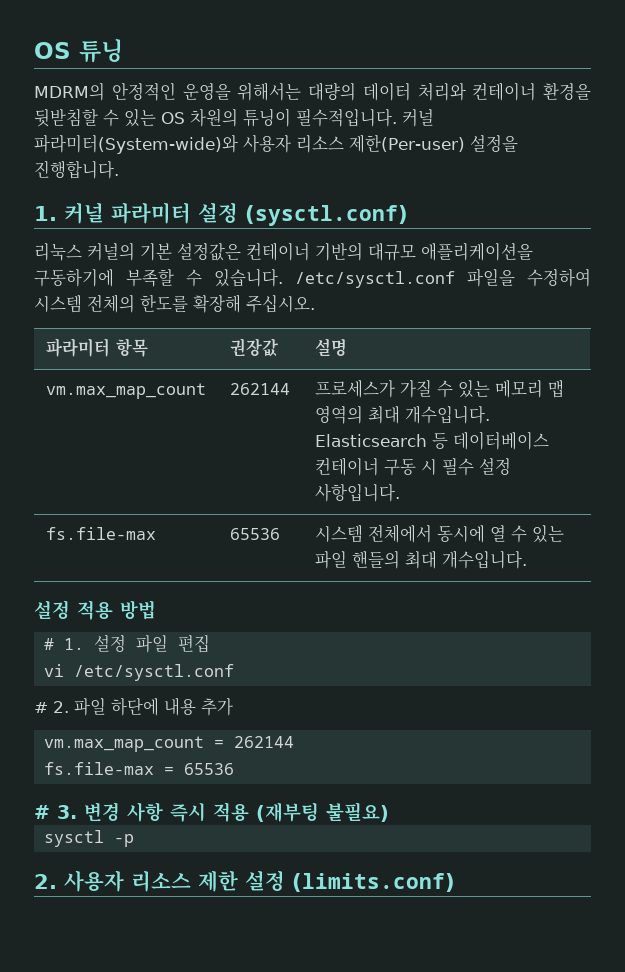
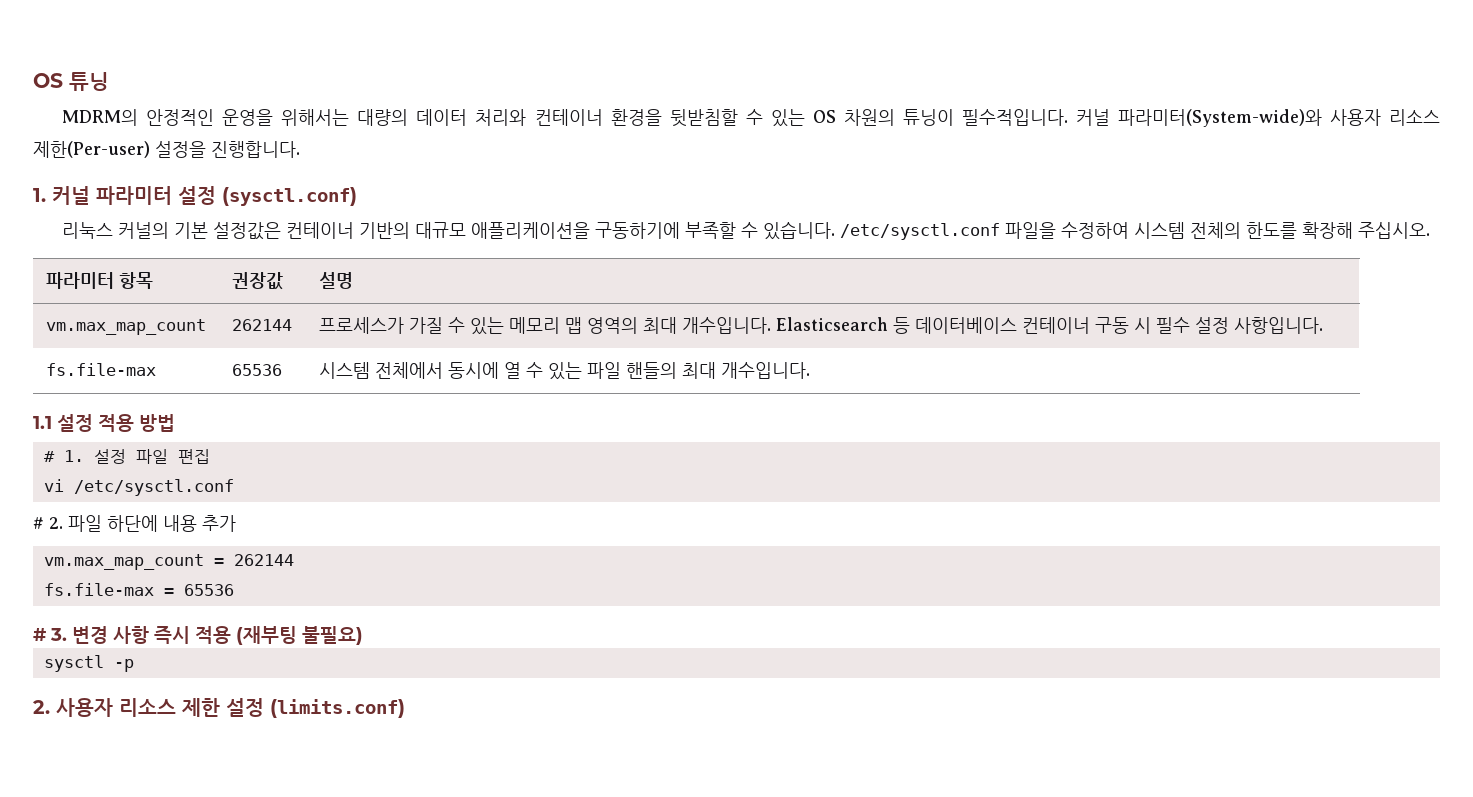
(527, 559) none -> [33,416,52,429] 1.1

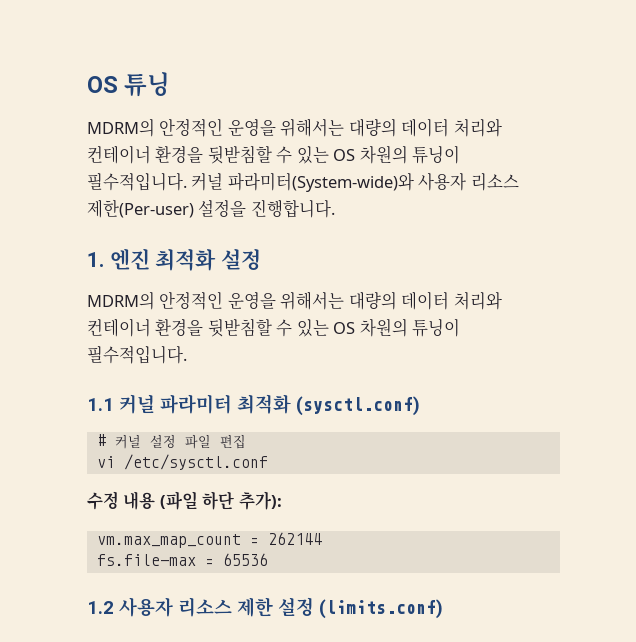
(46, 195) none -> [109,248,262,271] [87,291,502,310] [87,318,461,337] [87,346,187,364] [87,398,114,411] 엔진 최적화 설정 // MDRM의 안정적인 운영을 위해서는 대량의 데이터 처리와 컨테이너 환경을 뒷받침할 수 있는 OS 차원의 튜닝이 필수적입니다. // 1.1
[178,186,216,205] 설정 -> [237,394,291,414] 최적화
[62,221,1431,240] [45,272,153,289] [231,272,283,290] [318,272,353,289] [45,319,206,335] [231,319,292,331] [318,317,1323,335] [45,363,156,376] [231,364,282,376] [318,362,810,380] [33,414,175,432] [43,450,84,462] // 리눅스 커널의 기본 설정값은 컨테이너 기반의 대규모 애플리케이션을 구동하기에 부족할 수 있습니다. /etc/sysctl.conf 파일을 수정하여 시스템 전체의 한도를 확장해 주십시오. // 파라미터 항목 | 권장값 | 설명 // vm.max_map_count | 262144 | 프로세스가 가질 수 있는 메모리 맵 영역의 최대 개수입니다. Elasticsearch 등 데이터베이스 컨테이너 구동 시 필수 설정 사항입니다. // fs.file-max | 65536 | 시스템 전체에서 동시에 열 수 있는 파일 핸들의 최대 개수입니다. // 1.1 설정 적용 방법 // # 1. -> [96,434,141,449] // # 커널
[33,515,236,532] # 2. 파일 하단에 내용 추가 -> [87,491,282,510] 수정 내용 (파일 하단 추가):
[33,626,363,645] [43,655,134,672] [33,700,50,714] # 3. 변경 사항 즉시 적용 (재부팅 불필요) // sysctl -p // 2. -> [87,601,114,614] 1.2

